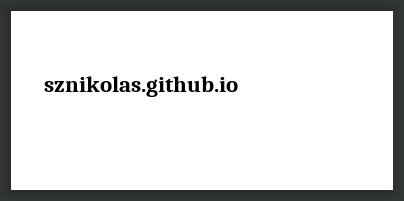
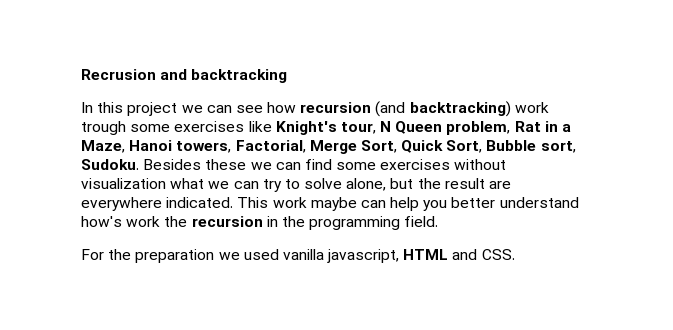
[44,76,238,97] sznikolas.github.io -> [81,69,288,83] [81,101,549,117] [81,121,572,135] [81,140,576,154] [81,159,507,170] [81,178,512,192] [81,197,579,211] [81,216,439,230] [81,249,515,263] Recrusion and backtracking // In this project we can see how recursion (and backtracking) work trough some exercises like Knight's tour, N Queen problem, Rat in a Maze, Hanoi towers, Factorial, Merge Sort, Quick Sort, Bubble sort, Sudoku. Besides these we can find some exercises without visualization what we can try to solve alone, but the result are everywhere indicated. This work maybe can help you better understand how's work the recursion in the programming field. // For the preparation we used vanilla javascript, HTML and CSS.

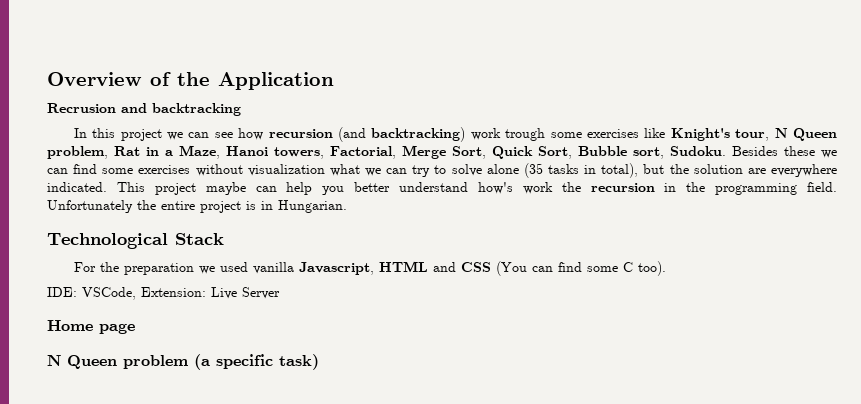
(81, 74) none -> [47,72,334,90] Overview of the Application //
[346,178,387,191] alone, -> [486,163,639,178] alone (35 tasks in total),
[444,178,485,189] result -> [693,164,743,174] solution
[272,197,307,208] work -> [154,183,196,195] project
(439, 221) none -> [47,200,347,213] [47,233,224,249] Unfortunately the entire project is in Hungarian. // Technological Stack
[327,249,400,263] javascript, -> [298,262,374,275] Javascript,
[481,249,515,260] CSS. -> [460,261,666,276] [47,287,280,300] [47,320,135,334] [47,354,319,370] CSS (You can find some C too). // IDE: VSCode, Extension: Live Server // Home page // N Queen problem (a specific task)

